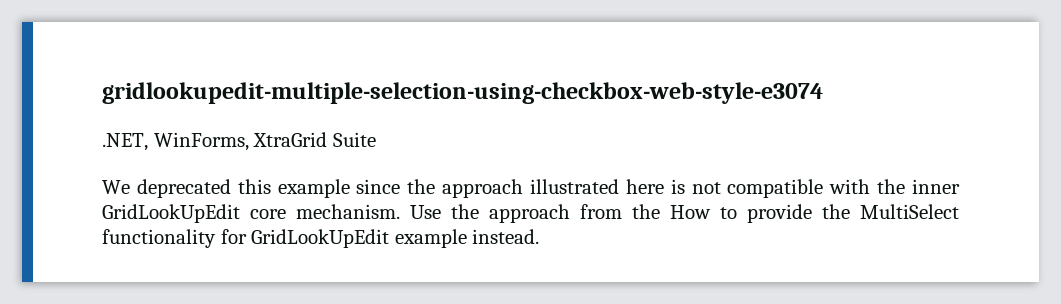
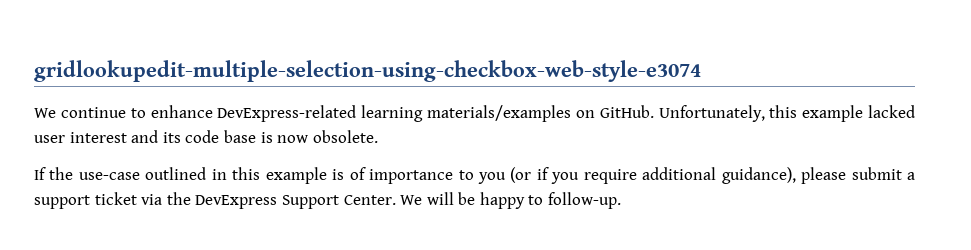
[102,132,376,151] [102,179,961,198] [102,204,959,223] [102,229,540,248] .NET, WinForms, XtraGrid Suite // We deprecated this example since the approach illustrated here is not compatible with the inner GridLookUpEdit core mechanism. Use the approach from the How to provide the MultiSelect functionality for GridLookUpEdit example instead. -> [34,105,916,122] [34,130,378,143] [34,167,916,184] [34,192,622,209] We continue to enhance DevExpress-related learning materials/examples on GitHub. Unfortunately, this example lacked user interest and its code base is now obsolete. // If the use-case outlined in this example is of importance to you (or if you require additional guidance), please submit a support ticket via the DevExpress Support Center. We will be happy to follow-up.

